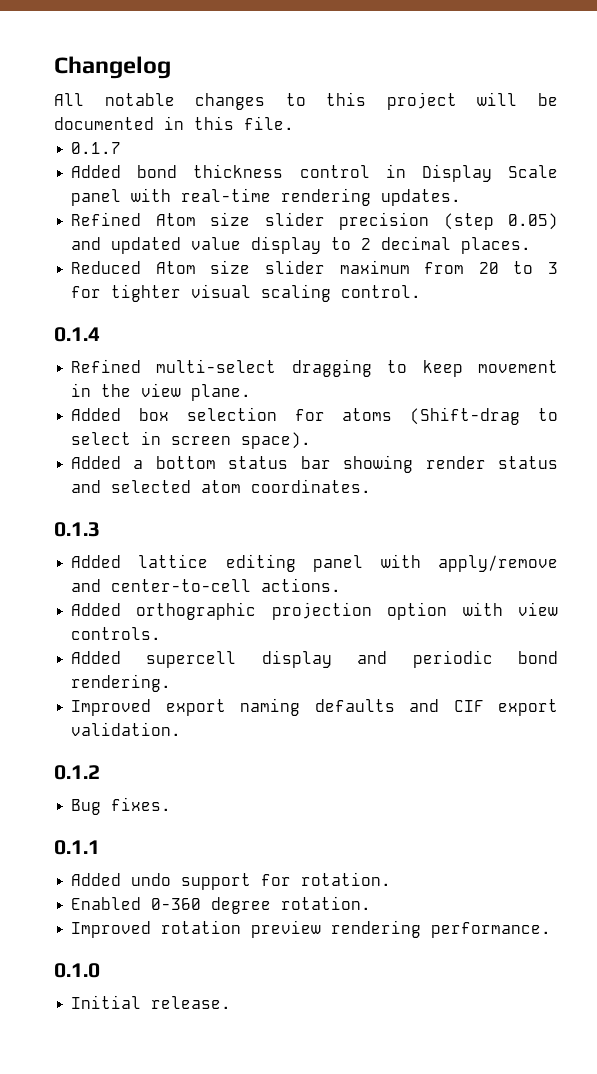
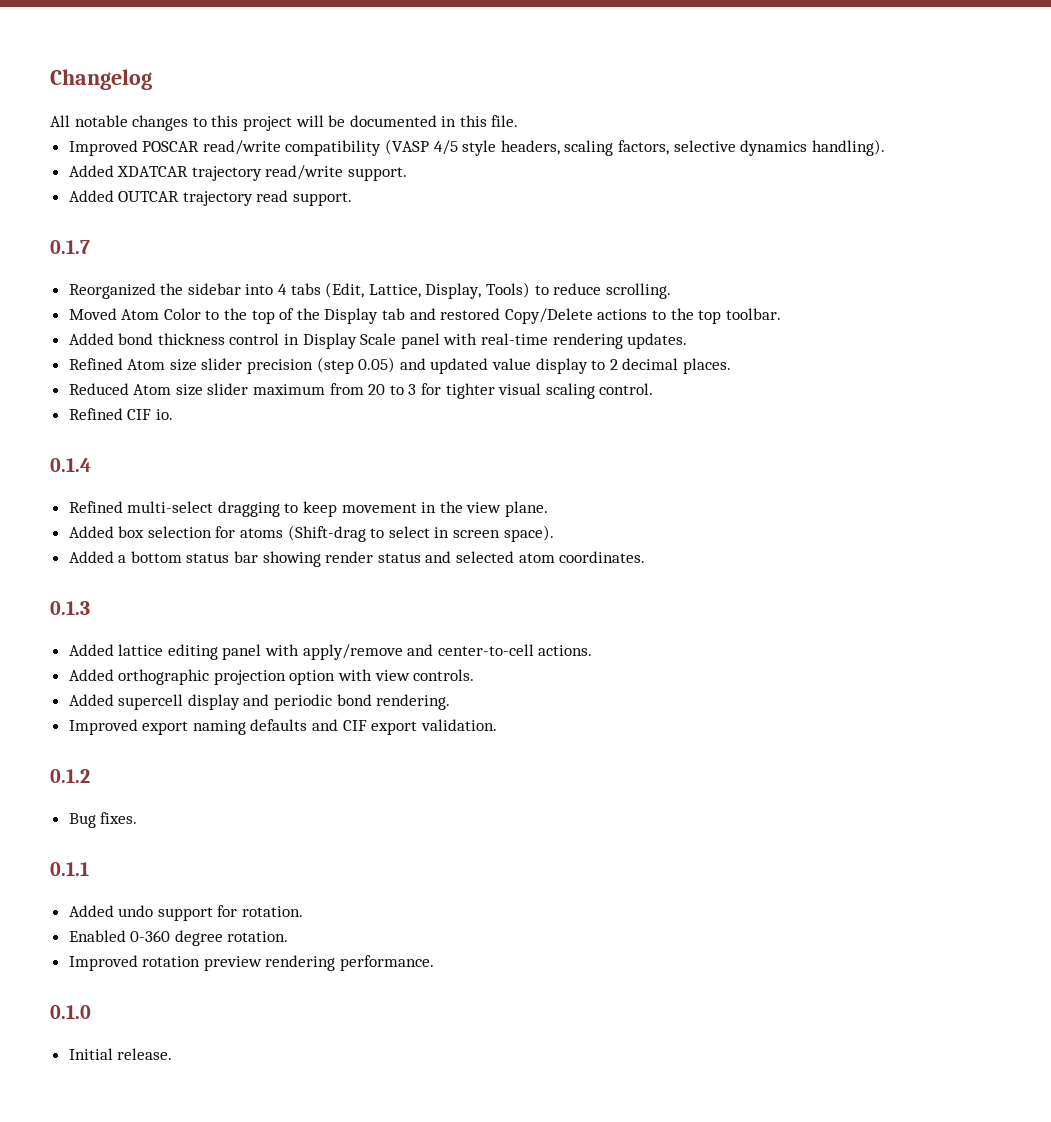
[71,142,122,154] 0.1.7 -> [68,139,885,156] [68,165,408,181] [68,190,353,206] [50,240,90,254] [68,282,671,299] [68,308,781,324] Improved POSCAR read/write compatibility (VASP 4/5 style headers, scaling factors, selective dynamics handling). // Added XDATCAR trajectory read/write support. // Added OUTCAR trajectory read support. // 0.1.7 // Reorganized the sidebar into 4 tabs (Edit, Lattice, Display, Tools) to reduce scrolling. // Moved Atom Color to the top of the Display tab and restored Copy/Delete actions to the top toolbar.
(422, 291) none -> [68,408,173,420] // Refined CIF io.

